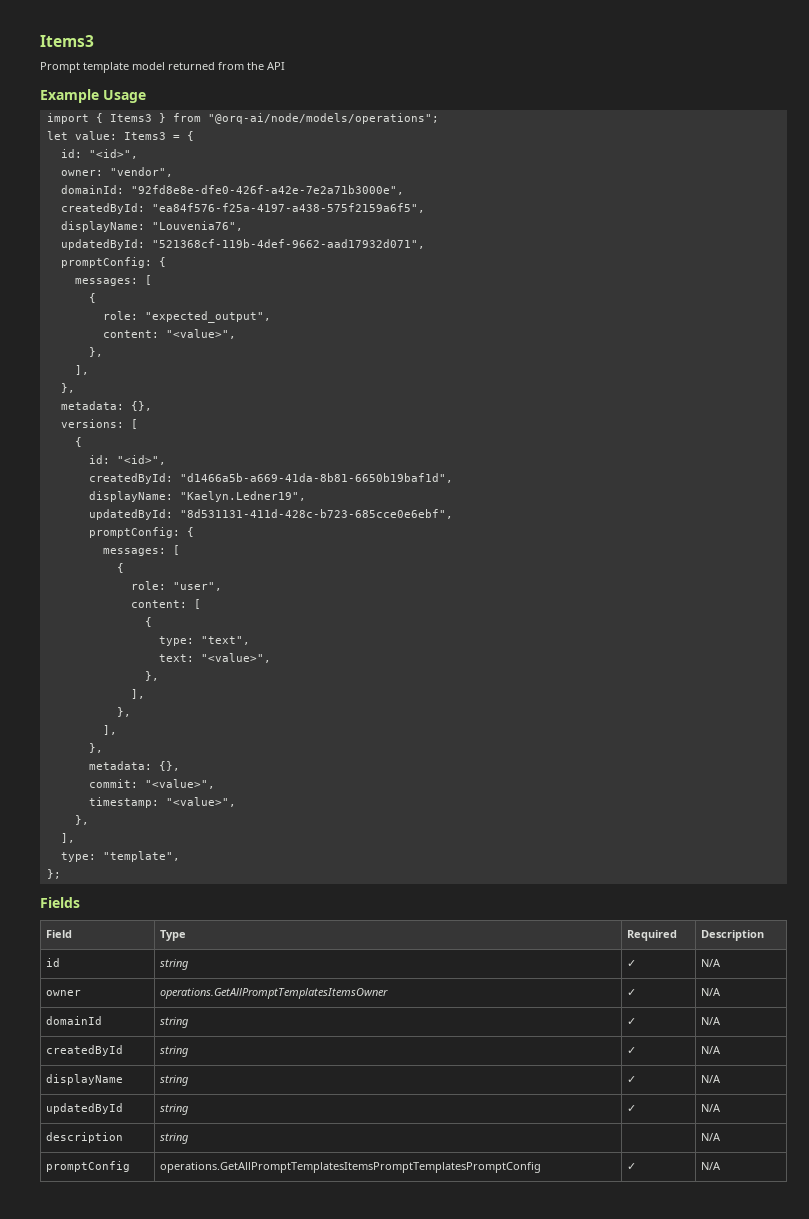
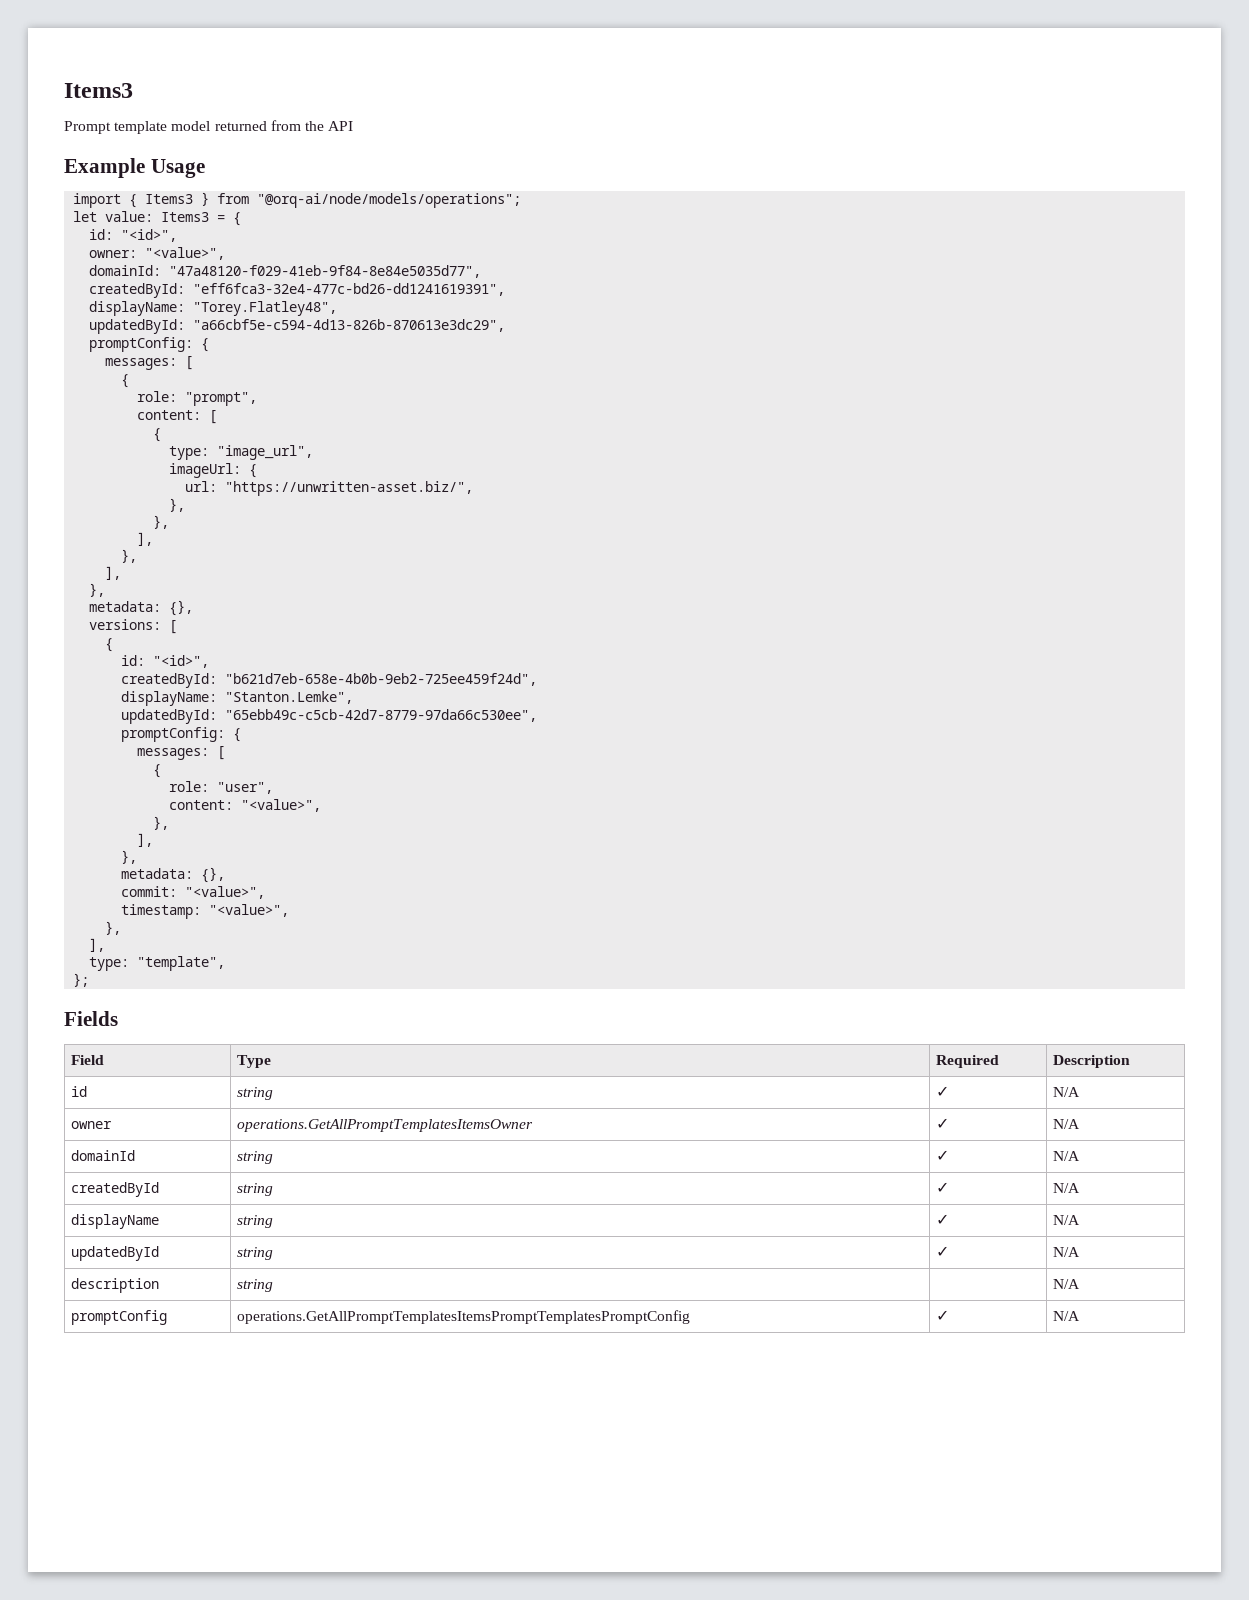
[109,167,173,177] "vendor", -> [145,247,226,260] "<value>",
[130,185,404,195] [60,203,425,214] [60,221,243,232] [60,239,425,250] [60,257,166,268] [74,275,152,286] [88,293,96,303] [102,311,271,323] [102,329,236,339] "92fd8e8e-dfe0-426f-a42e-7e2a71b3000e", // createdById: "ea84f576-f25a-4197-a438-575f2159a6f5", // displayName: "Louvenia76", // updatedById: "521368cf-119b-4def-9662-aad17932d071", // promptConfig: { // messages: [ // { // role: "expected_output", // content: "<value>", -> [169,265,482,278] [89,283,506,298] [89,301,338,316] [89,319,506,334] [89,337,210,352] [105,356,194,370] [121,374,130,388] [137,391,258,406] [137,410,218,424] [153,428,162,442] [169,445,314,460] [169,463,258,478] [185,481,474,496] [169,498,186,512] [153,515,170,529] [137,532,154,546] "47a48120-f029-41eb-9f84-8e84e5035d77", // createdById: "eff6fca3-32e4-477c-bd26-dd1241619391", // displayName: "Torey.Flatley48", // updatedById: "a66cbf5e-c594-4d13-826b-870613e3dc29", // promptConfig: { // messages: [ // { // role: "prompt", // content: [ // { // type: "image_url", // imageUrl: { // url: "https://unwritten-asset.biz/", // }, // }, // ],
[179,473,453,483] [88,491,306,502] [88,509,453,520] "d1466a5b-a669-41da-8b81-6650b19baf1d", // displayName: "Kaelyn.Ledner19", // updatedById: "8d531131-411d-428c-b723-685cce0e6ebf", -> [225,673,538,686] [121,691,354,706] [121,709,538,724] "b621d7eb-658e-4b0b-9eb2-725ee459f24d", // displayName: "Stanton.Lemke", // updatedById: "65ebb49c-c5cb-42d7-8779-97da66c530ee",
[193,599,201,609] [144,617,152,627] [158,636,250,646] [158,653,271,663] [144,671,159,681] [130,689,145,699] [116,707,131,717] [102,725,117,735] [88,743,103,753] [ // { // type: "text", // text: "<value>", // }, // ], // }, // ], // }, -> [241,799,322,812] [153,816,170,830] [137,833,154,847] [121,850,138,864] "<value>", // }, // ], // },

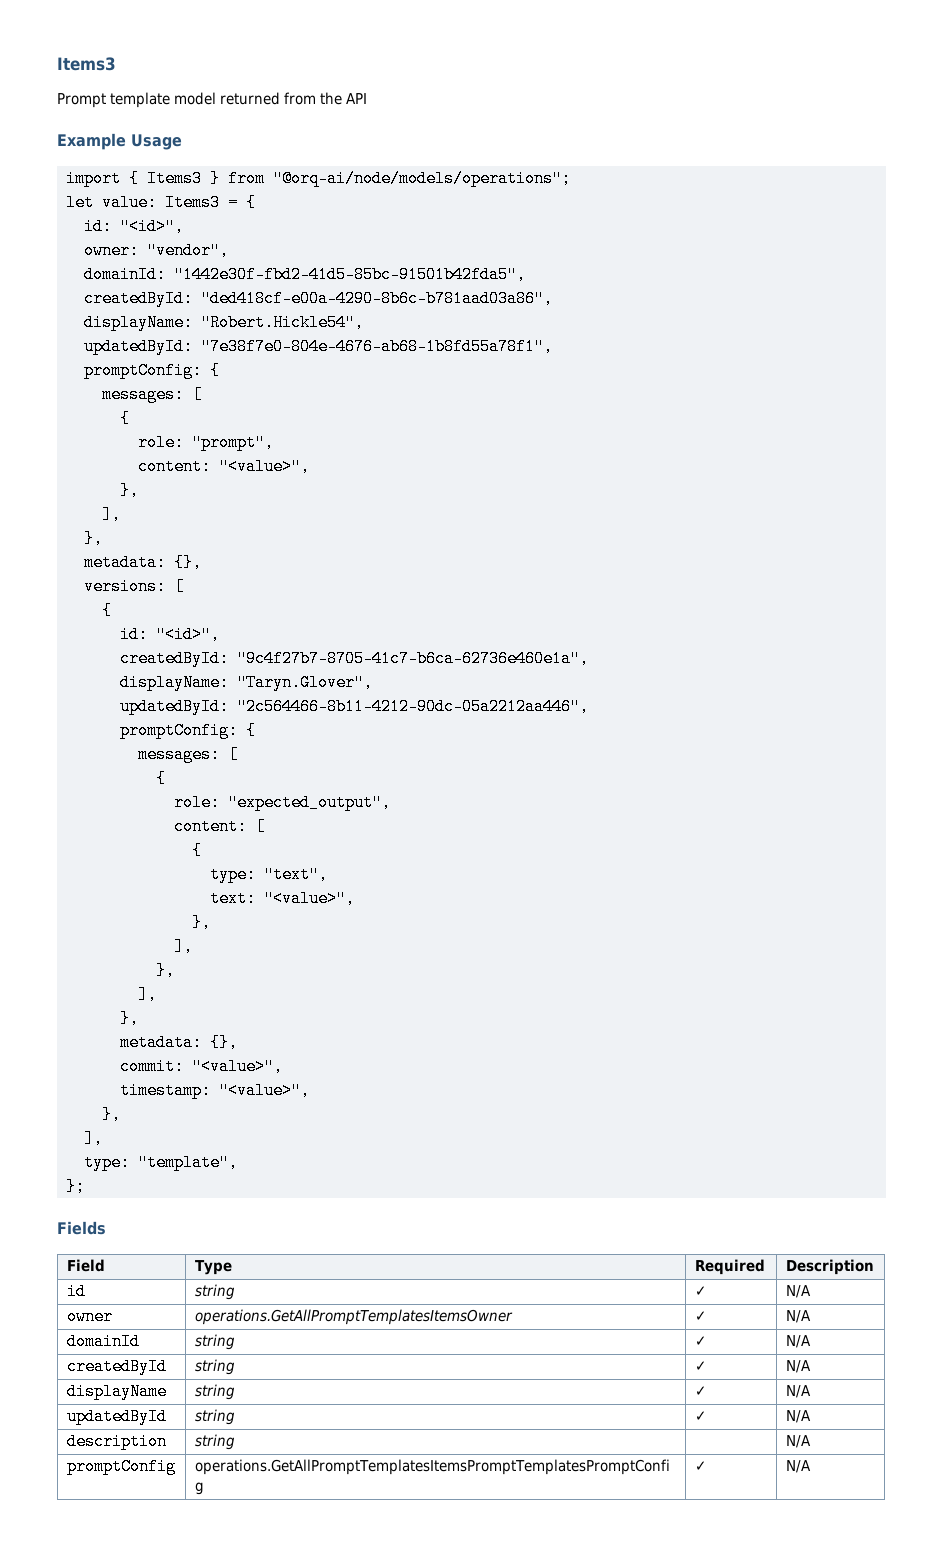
[145,247,226,260] "<value>", -> [146,242,229,259] "vendor",
[169,265,482,278] [89,283,506,298] [89,301,338,316] [89,319,506,334] "47a48120-f029-41eb-9f84-8e84e5035d77", // createdById: "eff6fca3-32e4-477c-bd26-dd1241619391", // displayName: "Torey.Flatley48", // updatedById: "a66cbf5e-c594-4d13-826b-870613e3dc29", -> [173,266,526,283] [83,290,553,307] [83,314,364,331] [83,338,553,355] "1442e30f-fbd2-41d5-85bc-91501b42fda5", // createdById: "ded418cf-e00a-4290-8b6c-b781aad03a86", // displayName: "Robert.Hickle54", // updatedById: "7e38f7e0-804e-4676-ab68-1b8fd55a78f1",
[209,410,218,424] [153,428,162,442] [169,445,314,460] [169,463,258,478] [185,481,474,496] [169,498,186,512] [153,515,170,529] [137,532,154,546] [ // { // type: "image_url", // imageUrl: { // url: "https://unwritten-asset.biz/", // }, // }, // ], -> [218,458,310,475] "<value>",
[225,673,538,686] [121,691,354,706] [121,709,538,724] [121,727,242,742] [137,746,226,760] [153,764,162,778] [169,781,274,794] [169,799,322,812] [153,816,170,830] [137,833,154,847] [121,850,138,864] "b621d7eb-658e-4b0b-9eb2-725ee459f24d", // displayName: "Stanton.Lemke", // updatedById: "65ebb49c-c5cb-42d7-8779-97da66c530ee", // promptConfig: { // messages: [ // { // role: "user", // content: "<value>", // }, // ], // }, -> [236,650,589,667] [119,674,373,691] [119,698,589,715] [119,722,256,739] [137,746,238,763] [155,770,166,787] [173,794,391,811] [173,818,265,835] [191,842,202,859] [209,866,328,883] [209,890,355,907] [191,914,211,931] [173,938,193,955] [155,962,175,979] [137,986,157,1003] [119,1010,139,1027] "9c4f27b7-8705-41c7-b6ca-62736e460e1a", // displayName: "Taryn.Glover", // updatedById: "2c564466-8b11-4212-90dc-05a2212aa446", // promptConfig: { // messages: [ // { // role: "expected_output", // content: [ // { // type: "text", // text: "<value>", // }, // ], // }, // ], // },

